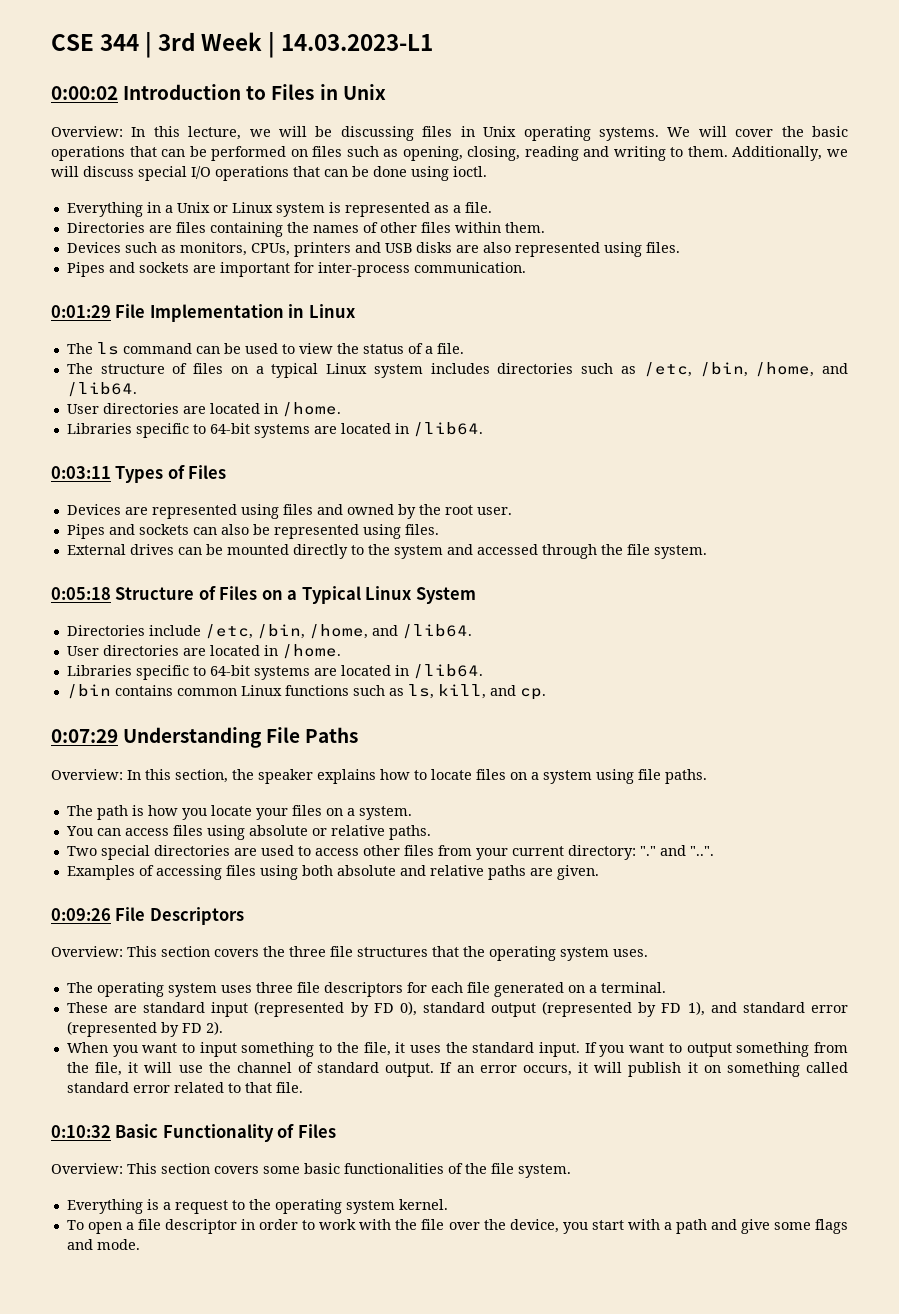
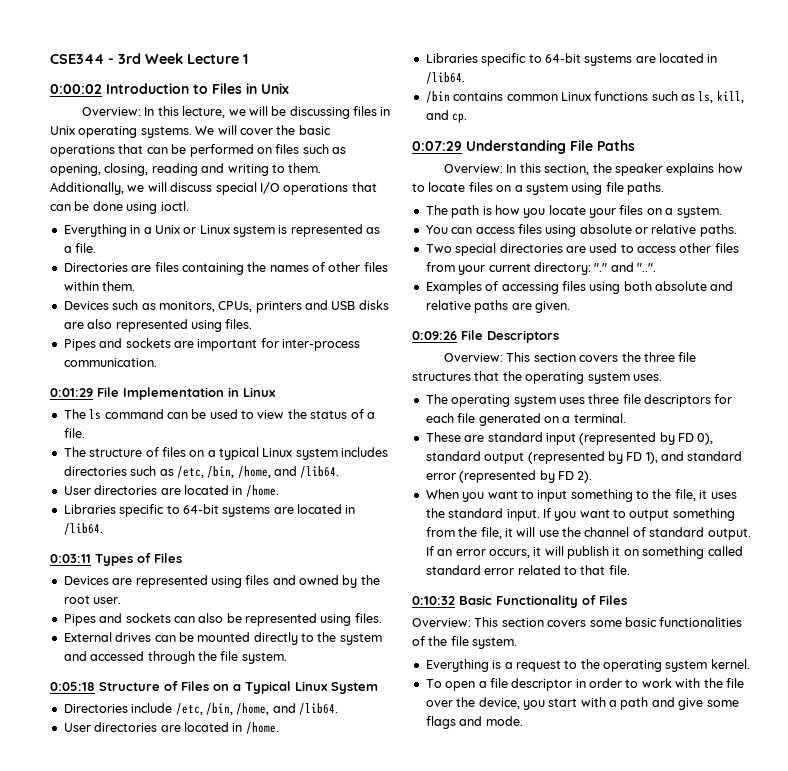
[51,32,153,58] CSE 344 | -> [50,54,114,64] CSE344 -
[268,32,434,58] | 14.03.2023-L1 -> [187,54,248,64] Lecture 1

